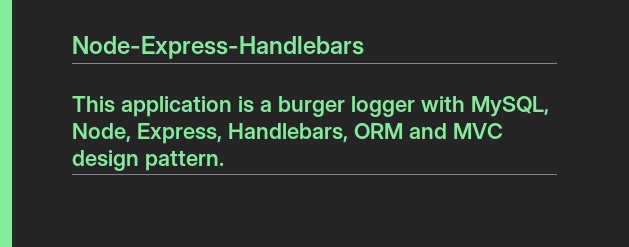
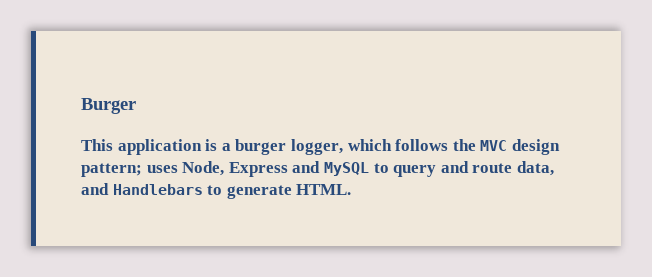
[72,36,364,59] Node-Express-Handlebars -> [81,98,136,114] Burger
[350,96,549,117] [72,123,503,144] [72,150,224,171] logger with MySQL, Node, Express, Handlebars, ORM and MVC design pattern. -> [290,139,560,155] [81,161,554,177] [81,183,352,199] logger, which follows the MVC design pattern; uses Node, Express and MySQL to query and route data, and Handlebars to generate HTML.

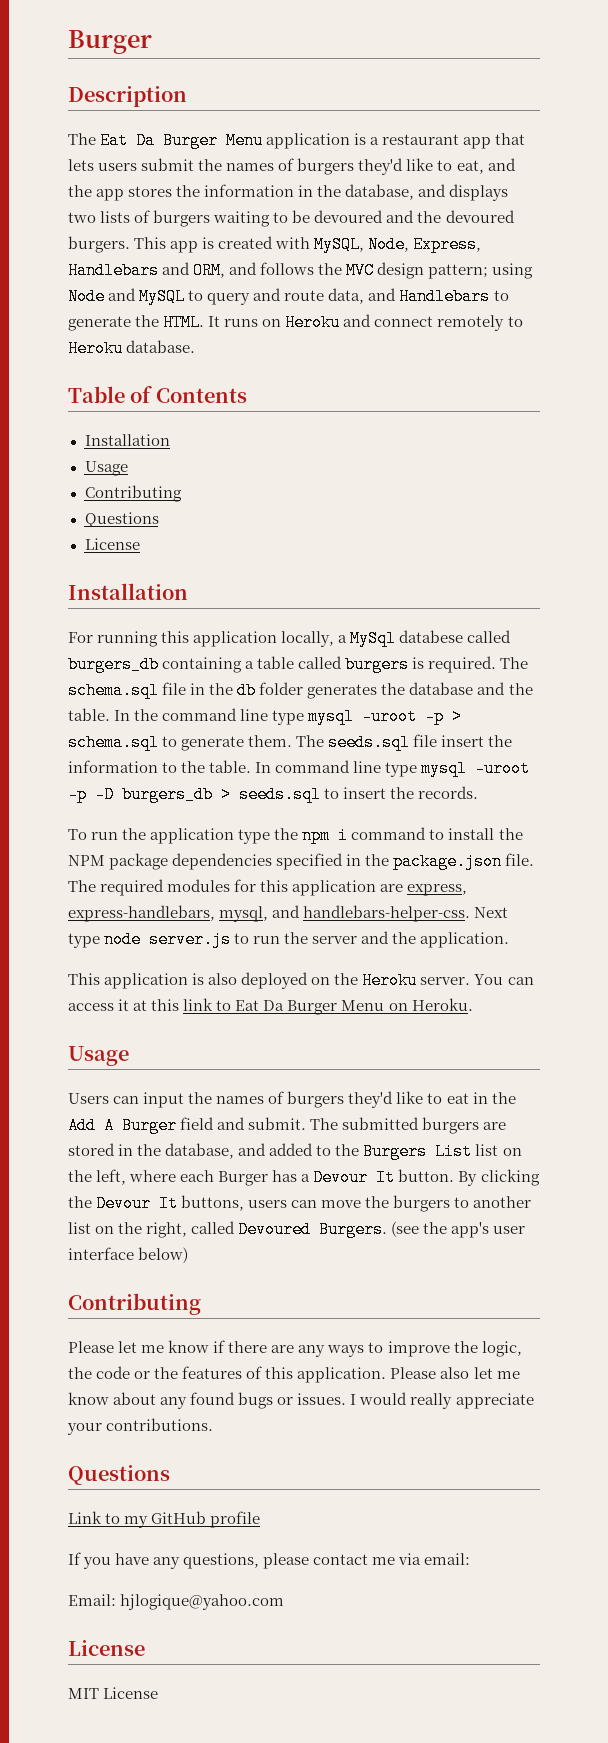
[81,139,392,155] This application is a burger logger, which -> [68,86,187,107] [68,132,526,149] [68,158,516,175] [68,184,509,201] [68,210,515,227] [68,236,482,253] [68,262,258,279] Description // The Eat Da Burger Menu application is a restaurant app that lets users submit the names of burgers they'd like to eat, and the app stores the information in the database, and displays two lists of burgers waiting to be devoured and the devoured burgers. This app is created with MySQL, Node, Express, Handlebars and ORM, and
[146,161,288,177] uses Node, Express -> [492,263,534,279] [68,288,105,305] using Node
[296,184,352,195] HTML. -> [135,314,523,331] [68,340,196,357] [68,386,247,403] [84,434,170,446] [84,461,128,476] [84,485,182,502] [84,512,159,527] [84,538,140,550] [68,583,188,600] [68,630,512,647] [68,656,529,673] [68,682,533,699] [68,708,463,725] [68,734,513,751] [68,760,531,777] [68,786,479,803] [68,827,523,844] [68,853,535,870] [68,879,468,896] [68,905,509,922] [68,931,510,948] [68,972,534,989] [68,998,473,1015] [68,1046,129,1066] [68,1091,516,1108] [68,1117,507,1134] [68,1143,522,1160] [68,1169,540,1186] [68,1195,532,1212] [68,1221,526,1238] [68,1247,189,1263] [68,1293,201,1315] [68,1340,522,1357] [68,1366,520,1383] [68,1392,534,1409] [67,1418,214,1435] [68,1465,170,1485] [68,1511,261,1528] [68,1552,471,1569] [68,1594,285,1610] [68,1640,145,1656] [68,1687,159,1699] the HTML. It runs on Heroku and connect remotely to Heroku database. // Table of Contents // Installation // Usage // Contributing // Questions // License // Installation // For running this application locally, a MySql databese called burgers_db containing a table called burgers is required. The schema.sql file in the db folder generates the database and the table. In the command line type mysql -uroot -p > schema.sql to generate them. The seeds.sql file insert the information to the table. In command line type mysql -uroot -p -D burgers_db > seeds.sql to insert the records. // To run the application type the npm i command to install the NPM package dependencies specified in the package.json file. The required modules for this application are express, express-handlebars, mysql, and handlebars-helper-css. Next type node server.js to run the server and the application. // This application is also deployed on the Heroku server. You can access it at this link to Eat Da Burger Menu on Heroku. // Usage // Users can input the names of burgers they'd like to eat in the Add A Burger field and submit. The submitted burgers are stored in the database, and added to the Burgers List list on the left, where each Burger has a Devour It button. By clicking the Devour It buttons, users can move the burgers to another list on the right, called Devoured Burgers. (see the app's user interface below) // Contributing // Please let me know if there are any ways to improve the logic, the code or the features of this application. Please also let me know about any found bugs or issues. I would really appreciate your contributions. // Questions // Link to my GitHub profile // If you have any questions, please contact me via email: // Email: hjlogique@yahoo.com // License // MIT License

